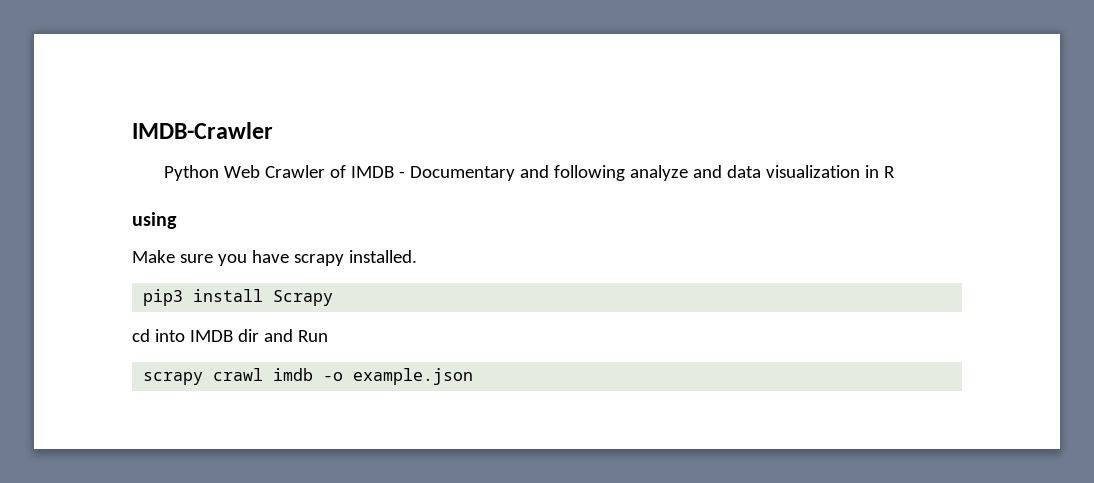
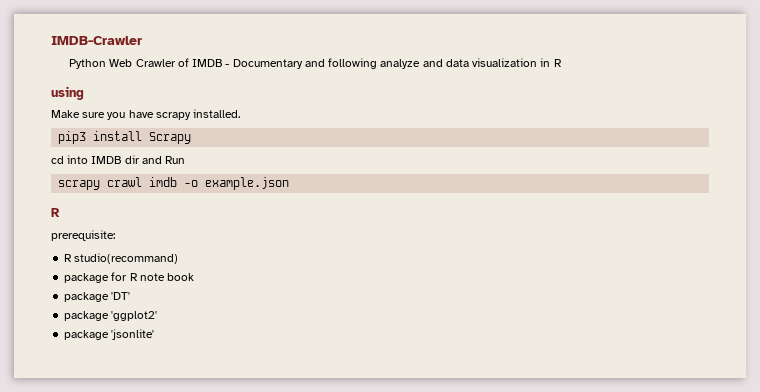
(474, 376) none -> [51,208,60,217] [51,230,115,241] [64,253,179,264] [64,272,195,283] [64,292,131,302] [64,311,158,321] [64,329,155,340] // R // prerequisite: // R studio(recommand) // package for R note book // package 'DT' // package 'ggplot2' // package 'jsonlite'

